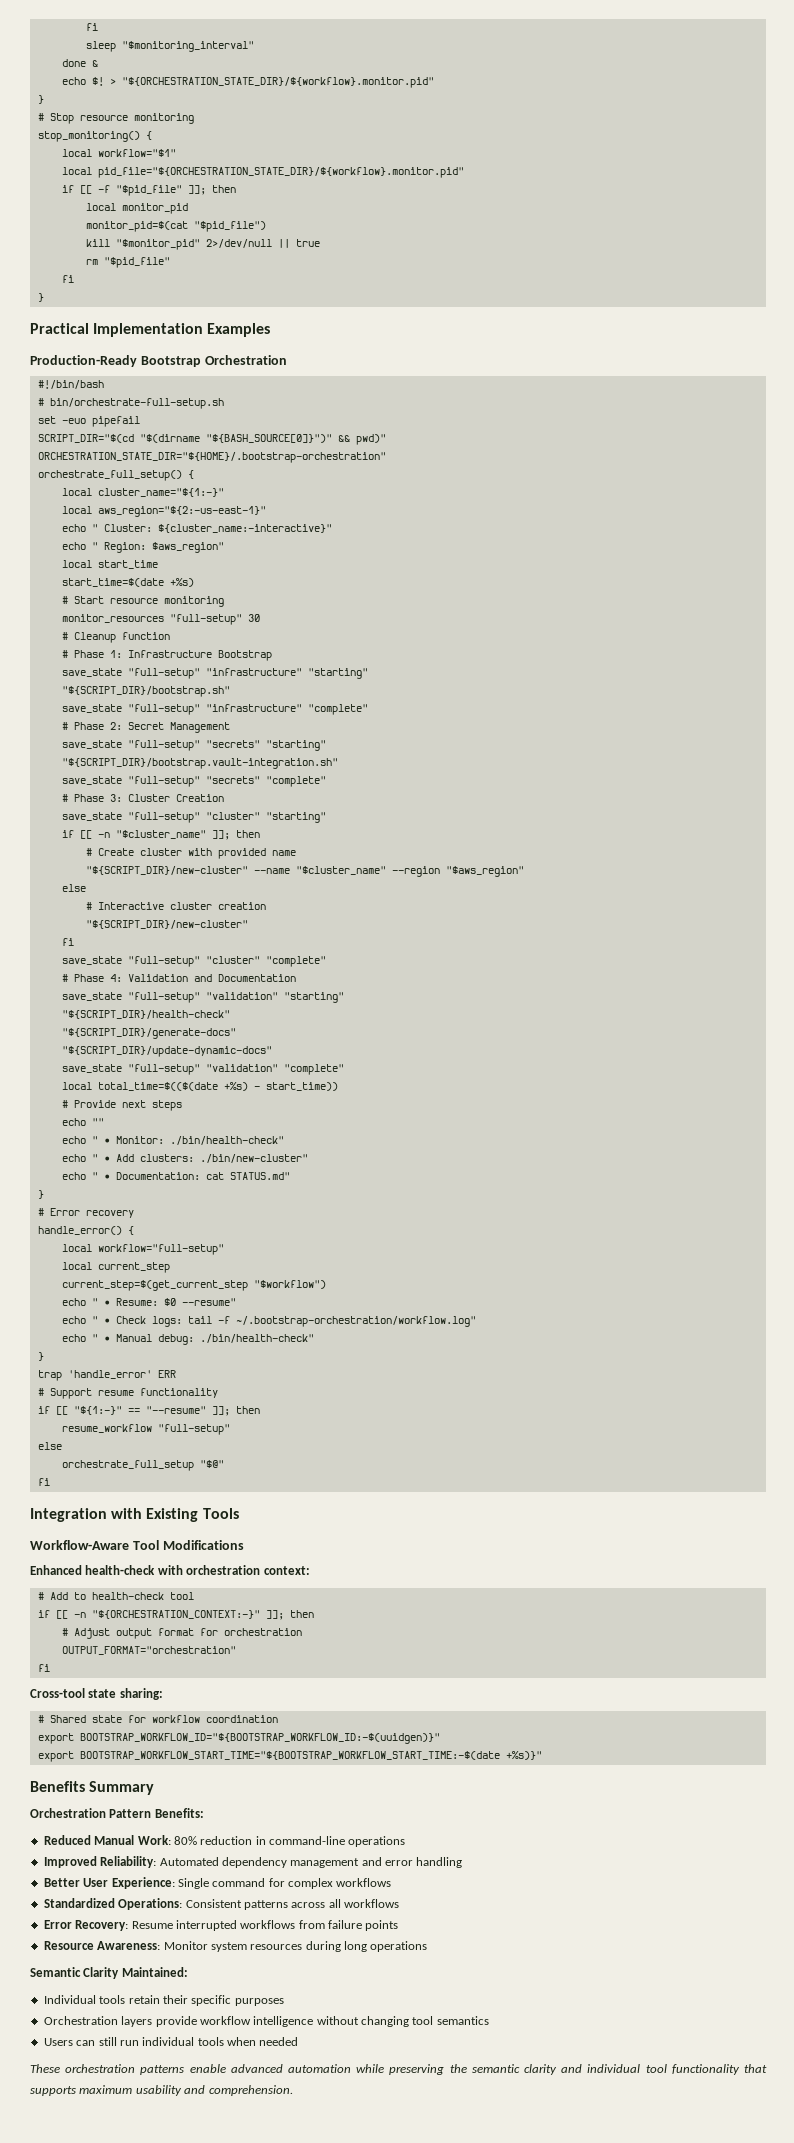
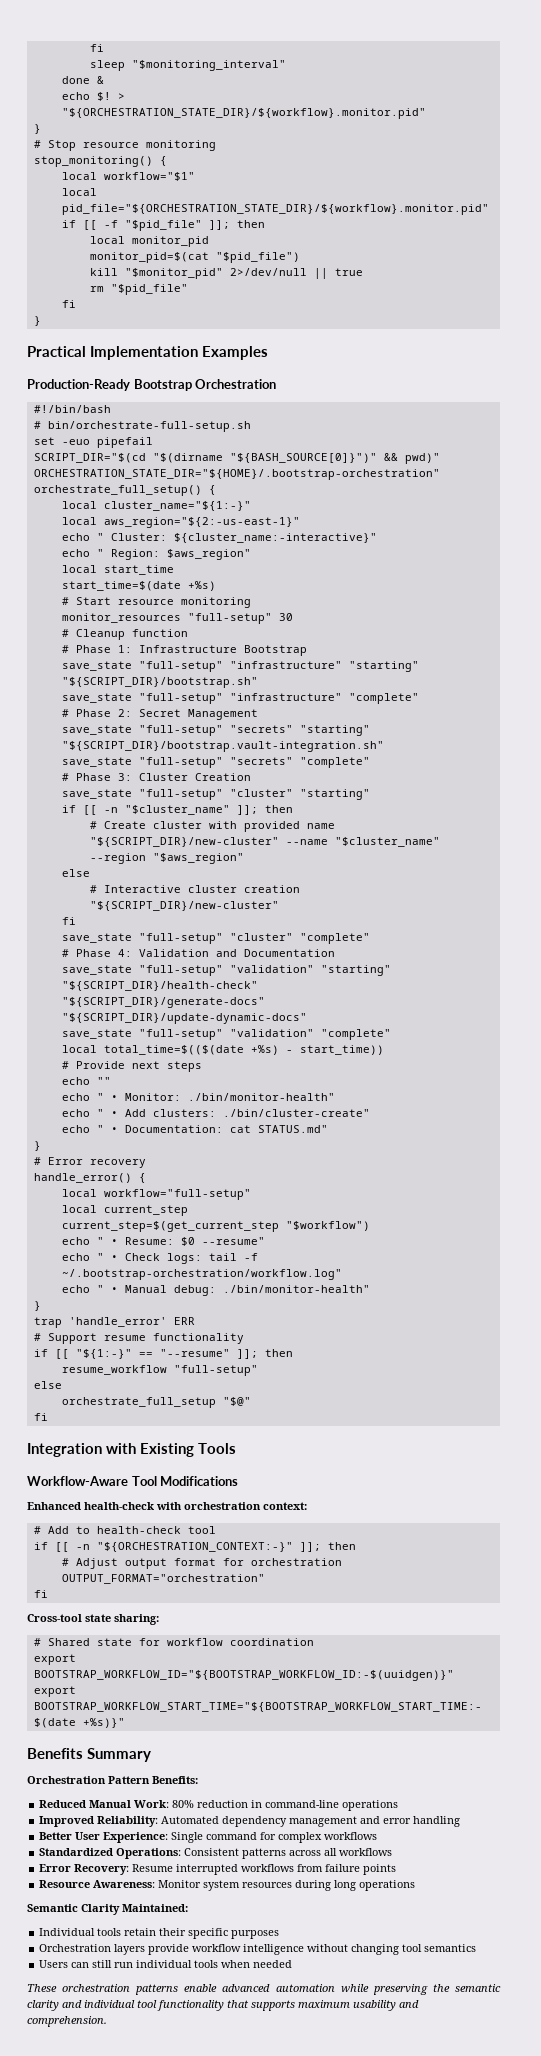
[169,1136,284,1145] ./bin/health-check" -> [187,1093,335,1101] ./bin/monitor-health"
[199,1154,308,1163] ./bin/new-cluster" -> [222,1109,370,1117] ./bin/cluster-create"
[199,1334,314,1343] ./bin/health-check" -> [222,1285,370,1293] ./bin/monitor-health"

